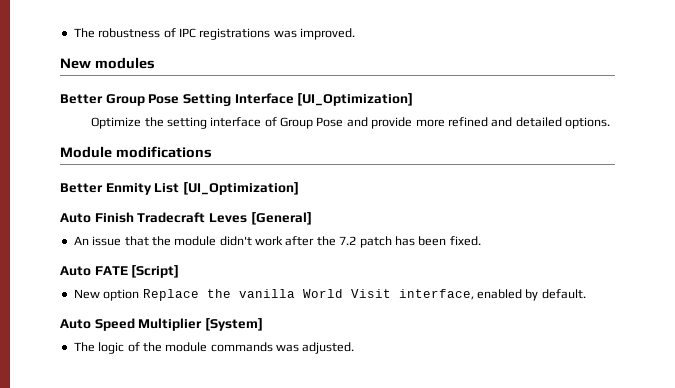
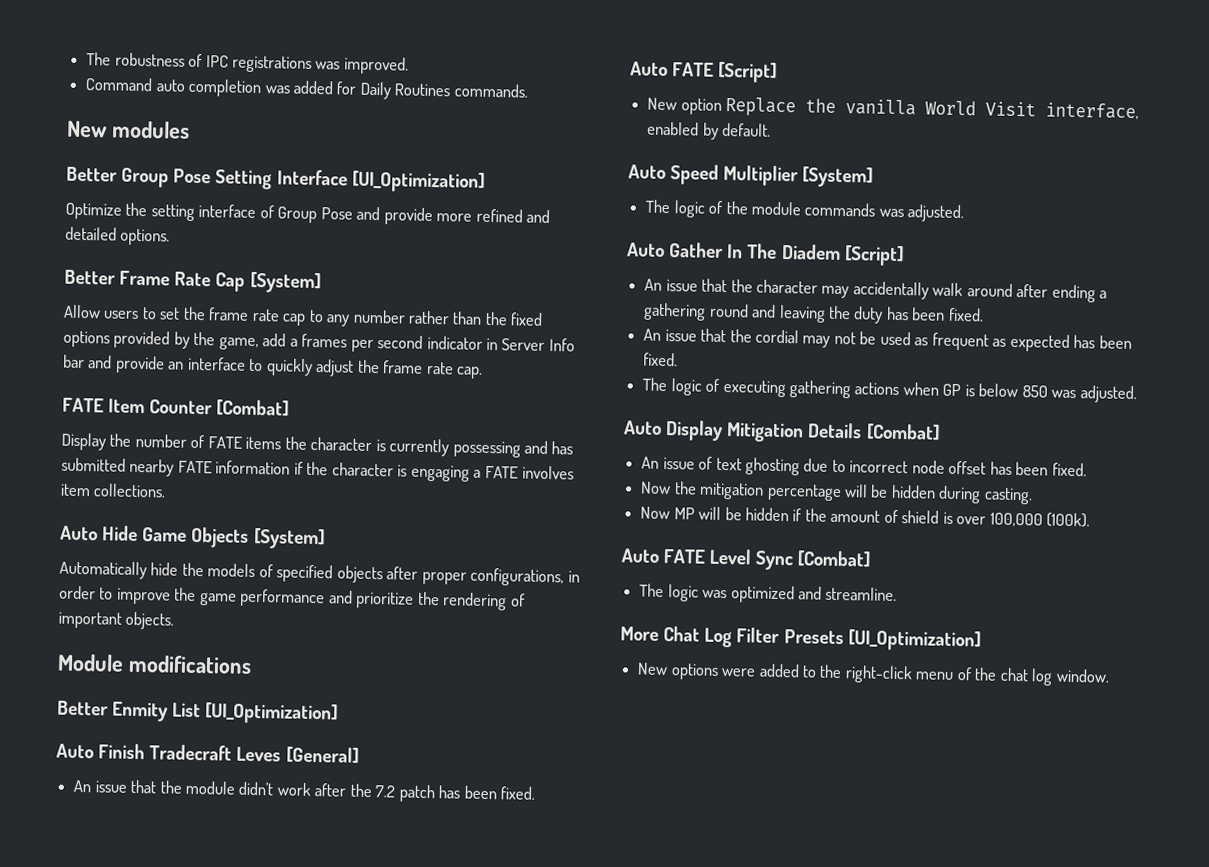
(355, 34) none -> [85,77,528,100] // Command auto completion was added for Daily Routines commands.
(611, 123) none -> [64,269,322,294] [63,304,544,327] [63,330,575,353] [63,354,484,379] [62,397,291,417] [61,432,574,458] [61,457,574,482] [60,483,167,498] [60,525,326,550] [59,560,580,587] [59,585,526,611] [58,611,175,630] // Better Frame Rate Cap [System] // Allow users to set the frame rate cap to any number rather than the fixed options provided by the game, add a frames per second indicator in Server Info bar and provide an interface to quickly adjust the frame rate cap. // FATE Item Counter [Combat] // Display the number of FATE items the character is currently possessing and has submitted nearby FATE information if the character is engaging a FATE involves item collections. // Auto Hide Game Objects [System] // Automatically hide the models of specified objects after proper configurations, in order to improve the game performance and prioritize the rendering of important objects.
(355, 348) none -> [627,242,905,267] [644,278,1108,303] [643,302,984,324] [643,328,1132,352] [643,352,679,367] [642,377,1137,404] [623,420,941,443] [641,456,1087,477] [640,481,1033,505] [640,506,1091,528] [621,548,873,571] [639,583,898,604] [620,626,982,652] [637,662,1110,686] // Auto Gather In The Diadem [Script] // An issue that the character may accidentally walk around after ending a gathering round and leaving the duty has been fixed. // An issue that the cordial may not be used as frequent as expected has been fixed. // The logic of executing gathering actions when GP is below 850 was adjusted. // Auto Display Mitigation Details [Combat] // An issue of text ghosting due to incorrect node offset has been fixed. // Now the mitigation percentage will be hidden during casting. // Now MP will be hidden if the amount of shield is over 100,000 (100k). // Auto FATE Level Sync [Combat] // The logic was optimized and streamline. // More Chat Log Filter Presets [UI_Optimization] // New options were added to the right-click menu of the chat log window.

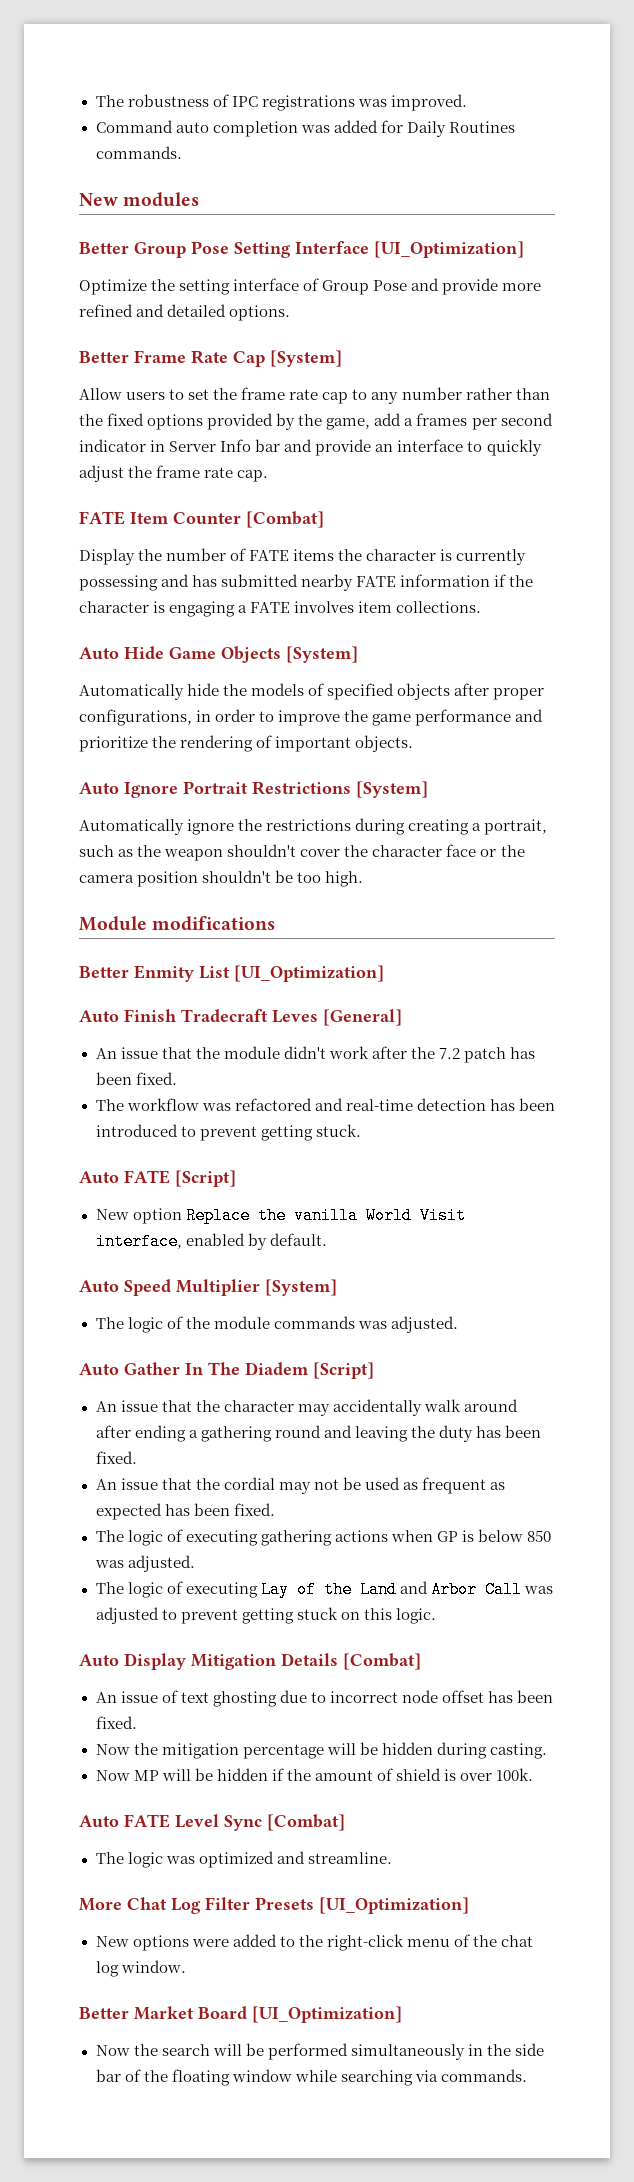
(175, 620) none -> [79,781,428,798] [79,818,548,835] [79,844,525,861] [79,870,364,887] // Auto Ignore Portrait Restrictions [System] // Automatically ignore the restrictions during creating a portrait, such as the weapon shouldn't cover the character face or the camera position shouldn't be too high.
(536, 793) none -> [95,1098,555,1111] [95,1124,361,1141] // The workflow was refactored and real-time detection has been introduced to prevent getting stuck.
(1137, 394) none -> [95,1581,553,1598] [95,1607,436,1624] // The logic of executing Lay of the Land and Arbor Call was adjusted to prevent getting stuck on this logic.
[989,512,1091,528] 100,000 (100k). -> [496,1768,534,1781] 100k.
(1110, 675) none -> [79,2006,402,2023] [95,2043,544,2060] [95,2069,527,2086] // Better Market Board [UI_Optimization] // Now the search will be performed simultaneously in the side bar of the floating window while searching via commands.

